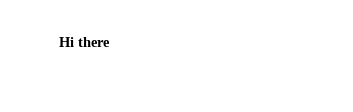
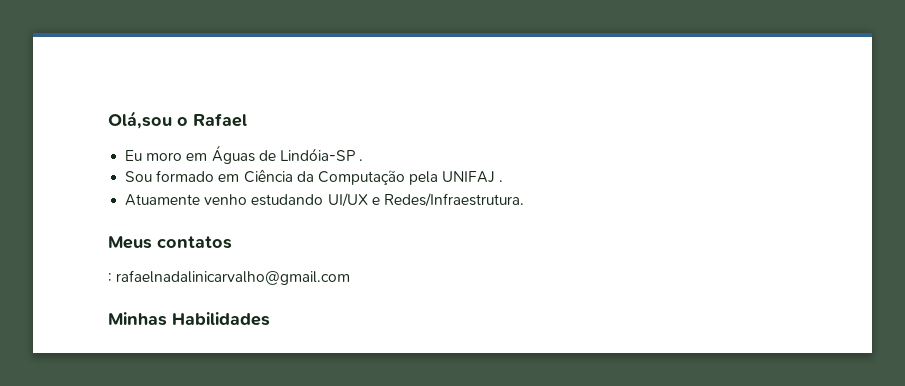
[59,37,110,47] Hi there -> [108,111,247,129] [125,145,364,164] [125,169,503,185] [125,193,524,207] [108,236,232,249] [108,270,351,285] [108,312,270,326] Olá,sou o Rafael // Eu moro em Águas de Lindóia-SP . // Sou formado em Ciência da Computação pela UNIFAJ . // Atuamente venho estudando UI/UX e Redes/Infraestrutura. // Meus contatos // : rafaelnadalinicarvalho@gmail.com // Minhas Habilidades

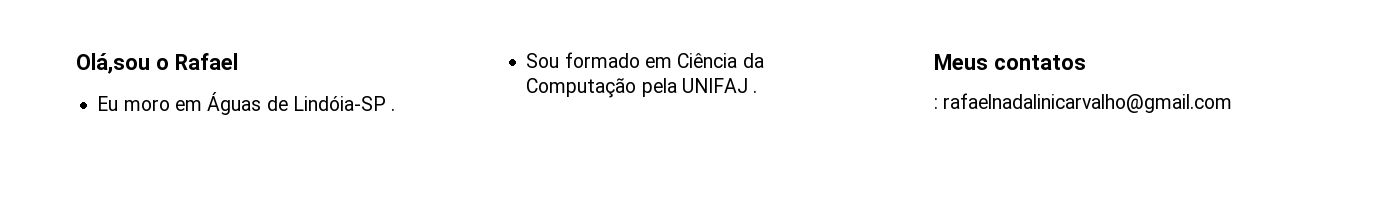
[125,193,524,207] // Atuamente venho estudando UI/UX e Redes/Infraestrutura. -> (758, 91) none
[108,312,270,326] // Minhas Habilidades -> (1233, 103) none

